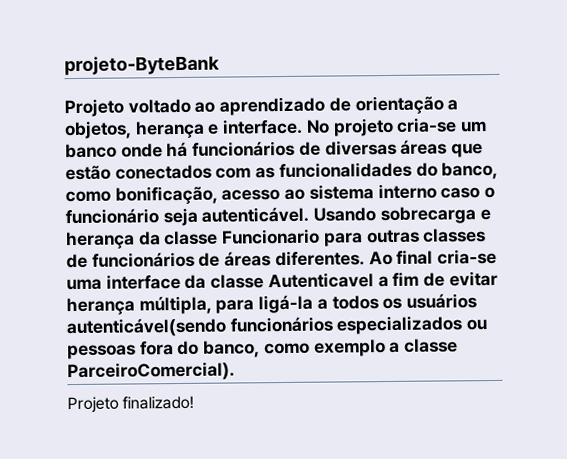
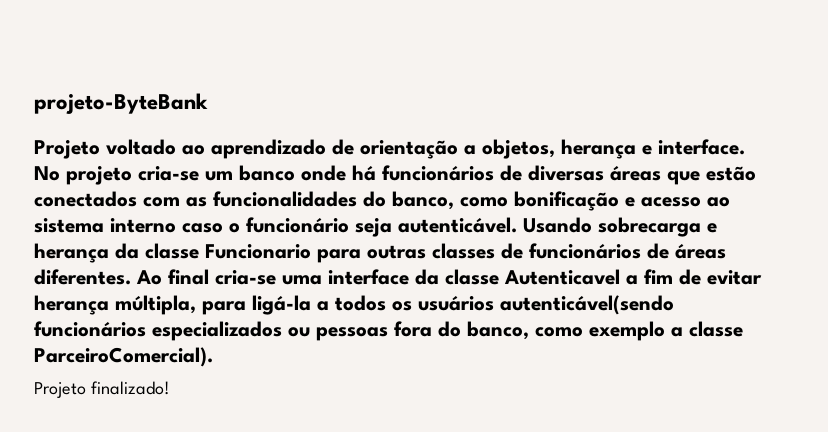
[114,185,218,205] bonificação, -> [514,191,635,211] bonificação e

